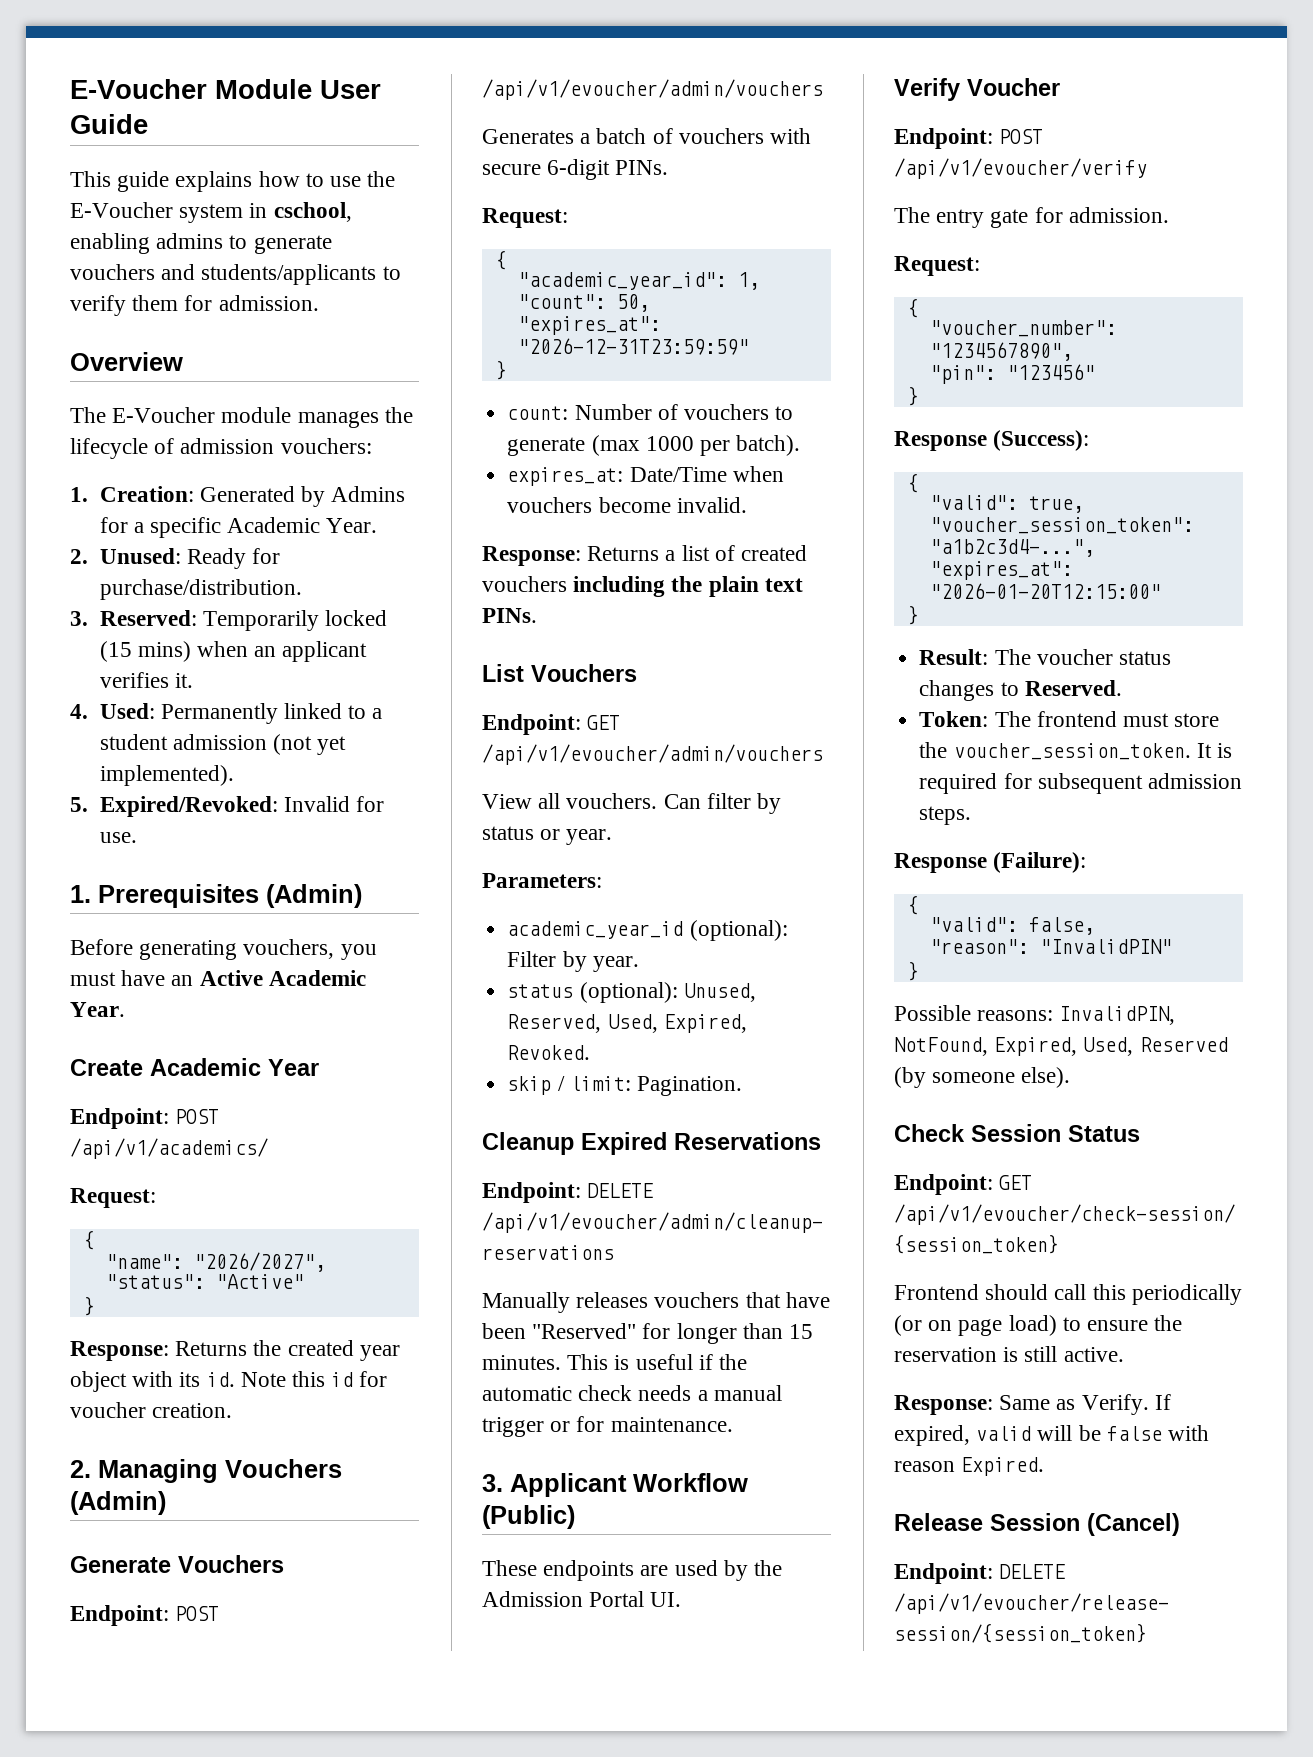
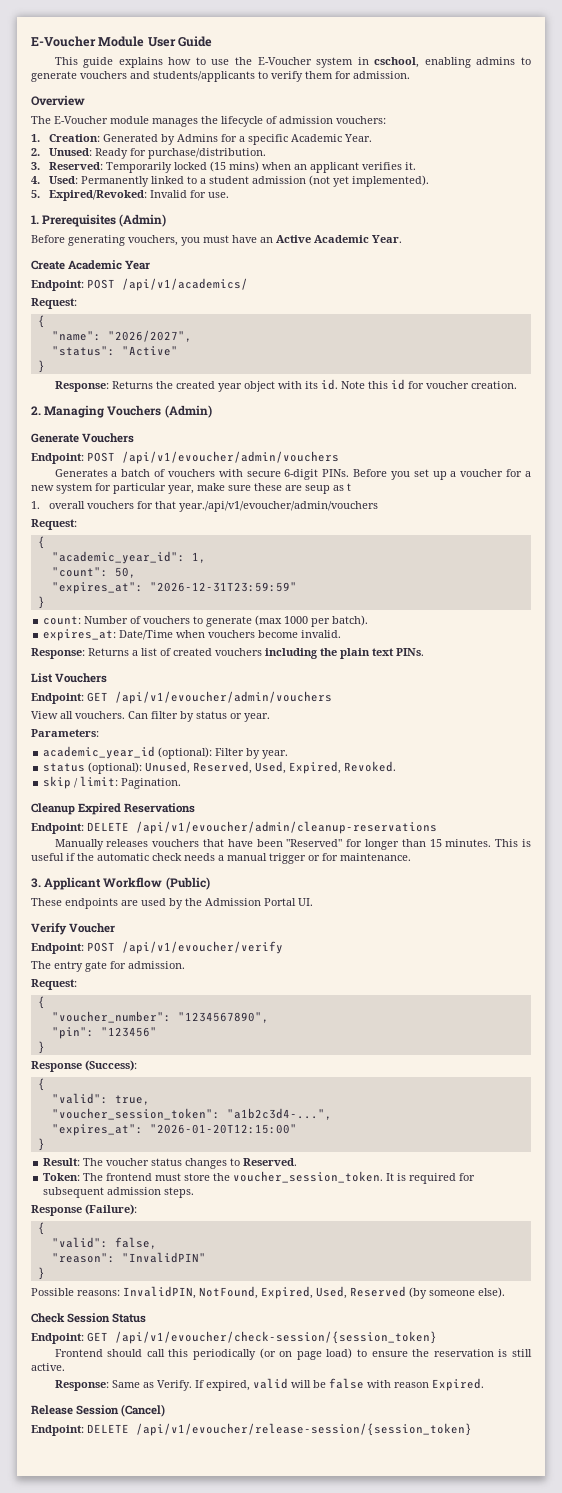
(669, 167) none -> [353,469,532,480] [31,483,351,494] [31,501,378,512] Before you set up a voucher for a new system for particular year, make sure these are seup as t // 1. overall vouchers for that year./api/v1/evoucher/admin/vouchers

